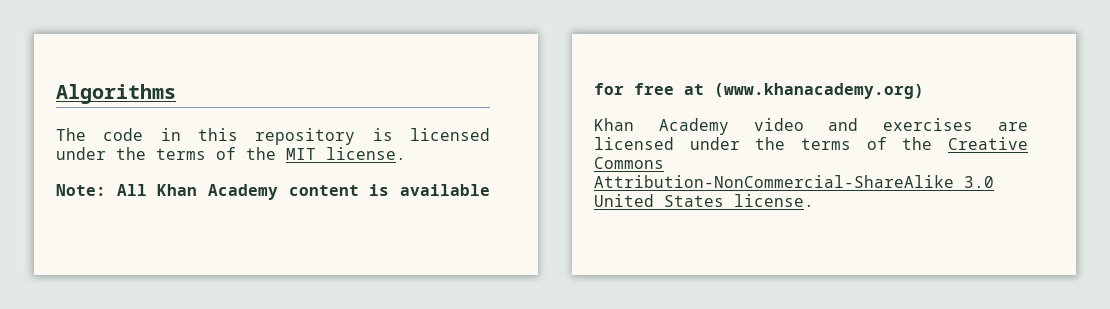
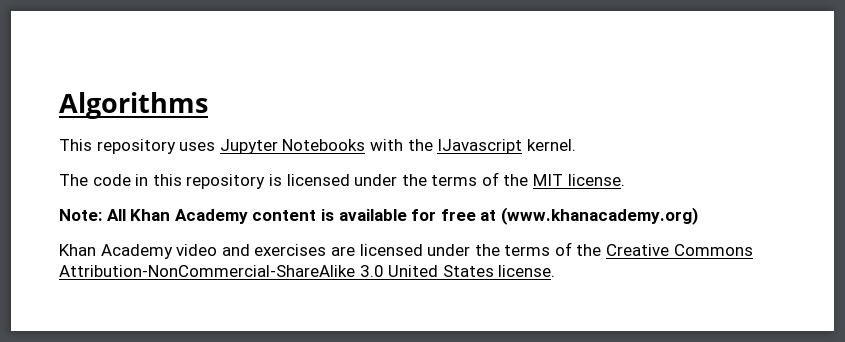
(176, 94) none -> [59,139,576,154] // This repository uses Jupyter Notebooks with the IJavascript kernel.

